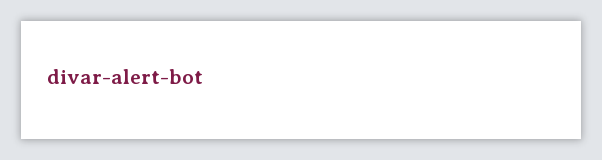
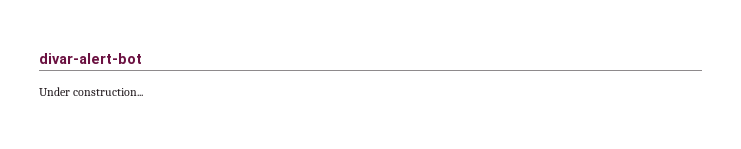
(203, 76) none -> [39,87,144,96] // Under construction...

